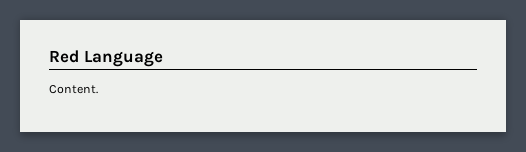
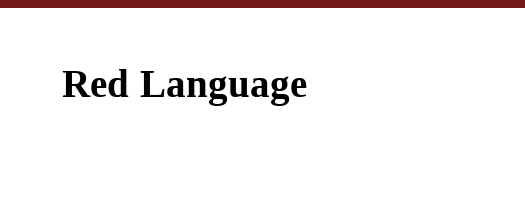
[49,85,98,94] // Content. -> (307, 88) none

